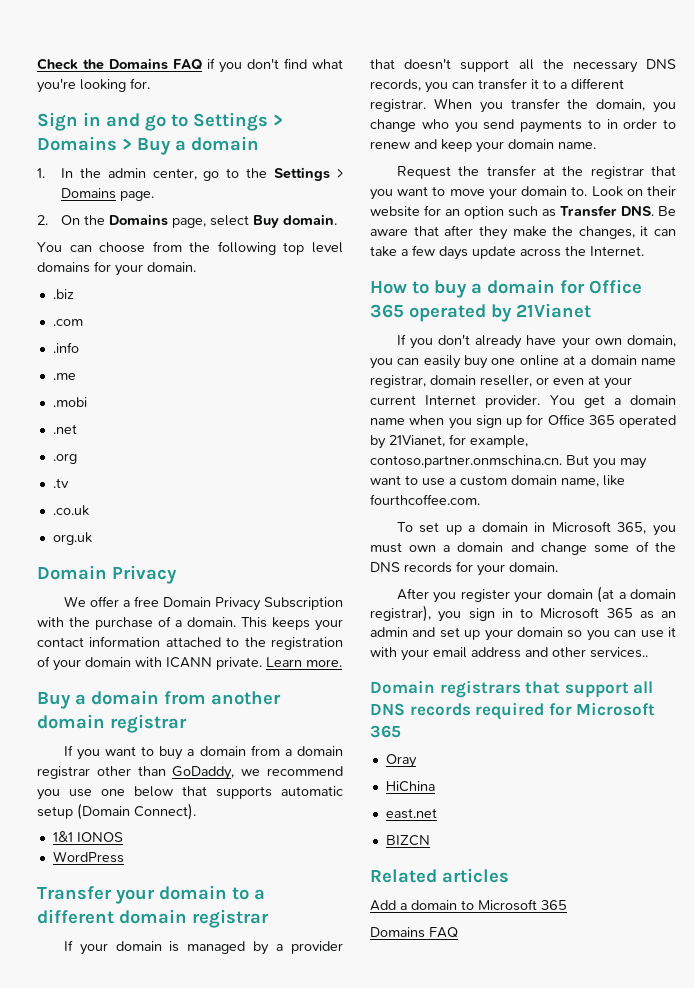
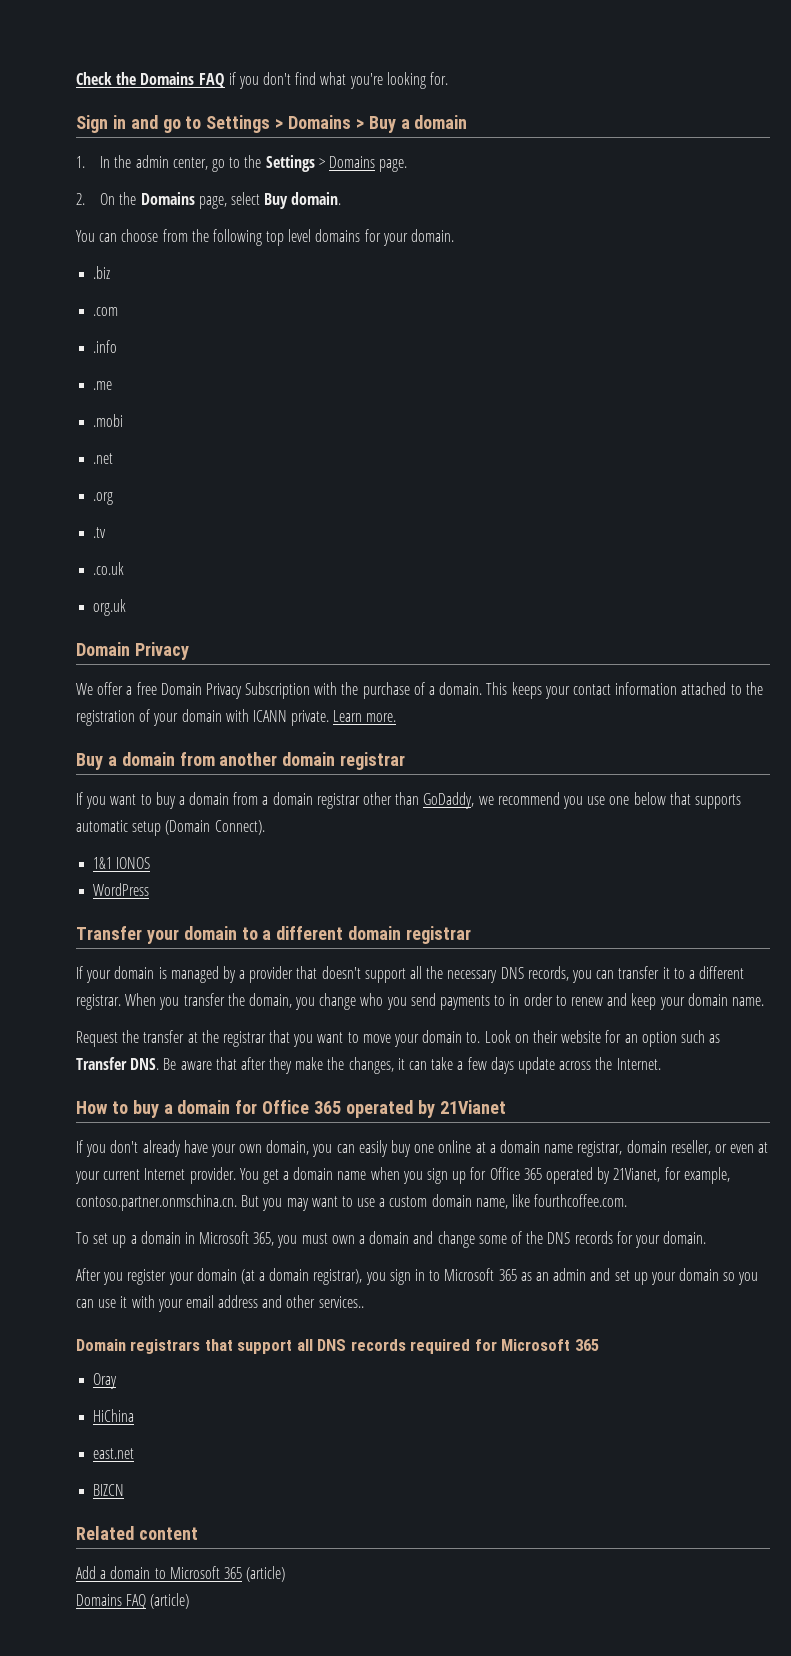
[442,868,509,883] articles -> [138,1527,198,1540] content
[370,927,458,938] // Domains FAQ -> [246,1566,286,1582] [76,1593,190,1609] (article) // Domains FAQ (article)

